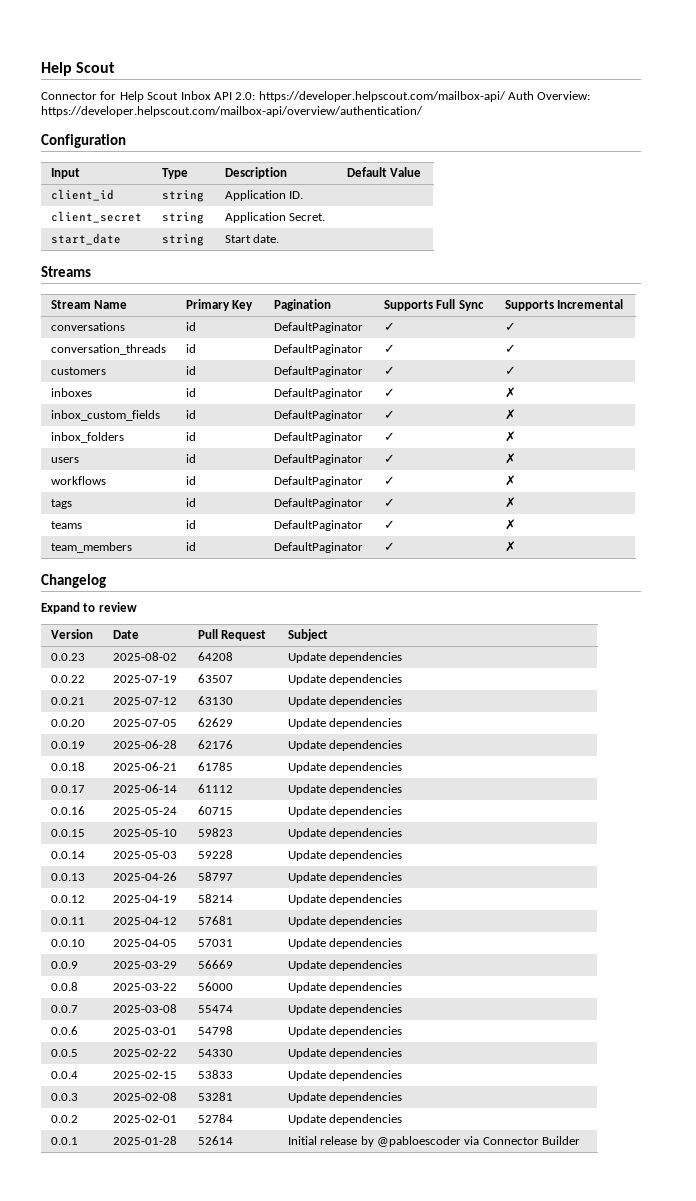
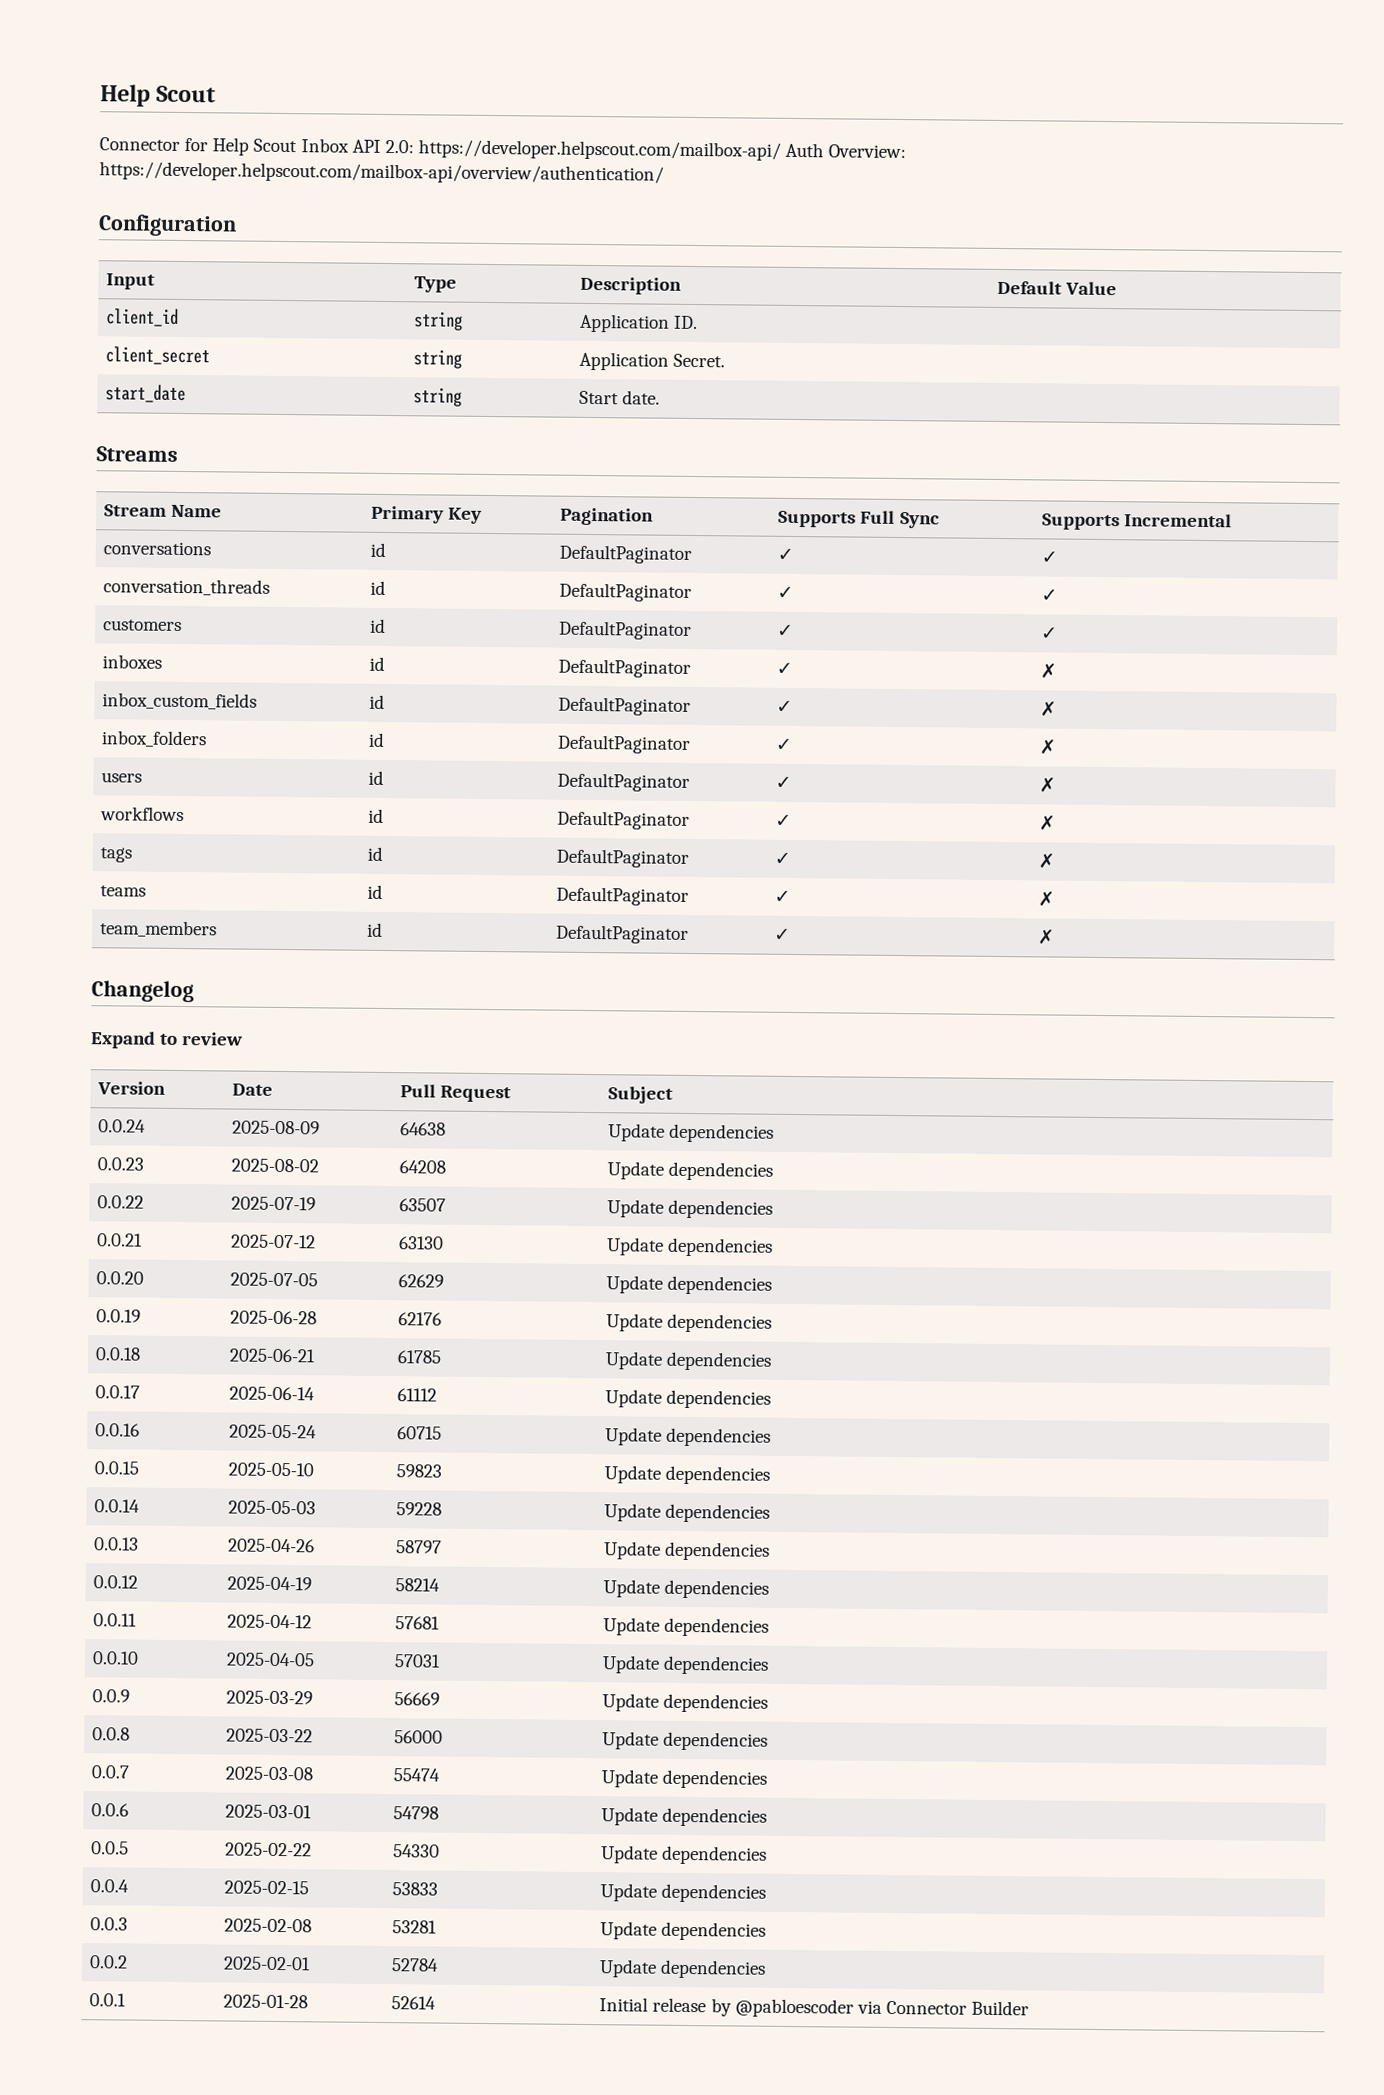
(328, 635) none -> [98,1119,147,1133] [232,1120,321,1135] [400,1122,447,1136] [608,1123,775,1143] // 0.0.24 | 2025-08-09 | 64638 | Update dependencies

